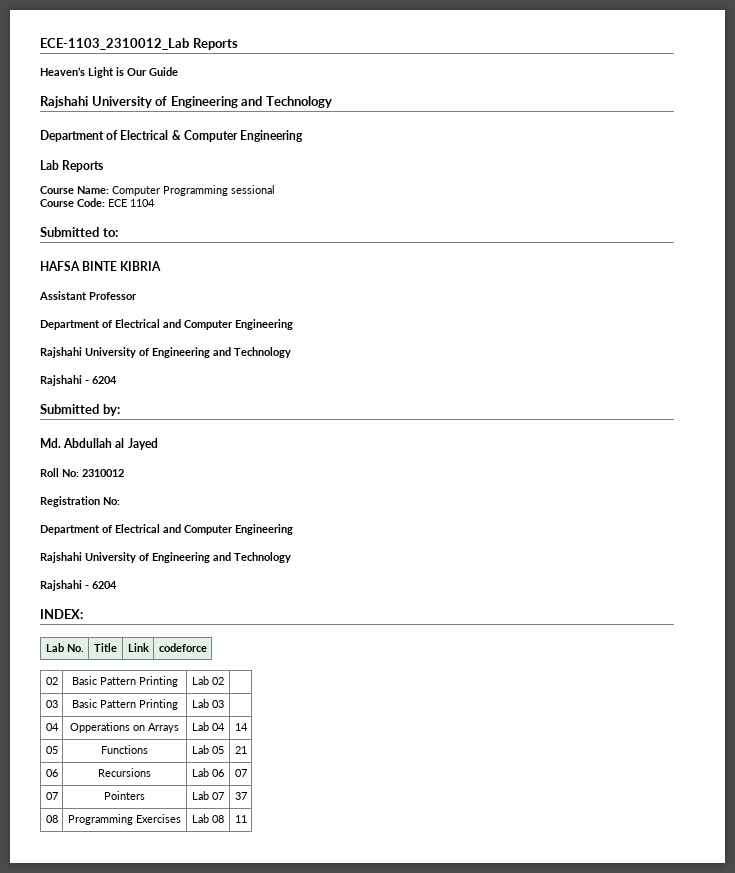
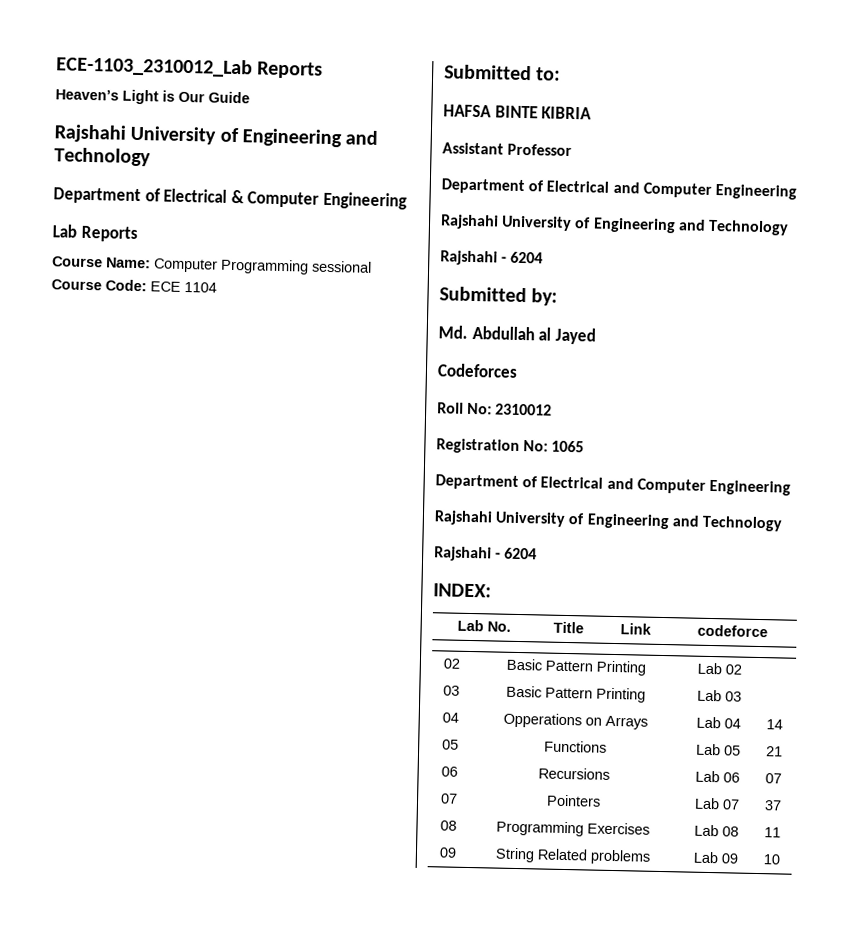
(158, 444) none -> [437,363,518,378] // Codeforces
(120, 501) none -> [551,440,585,453] 1065
(247, 819) none -> [438,847,457,858] [494,847,651,865] [692,851,739,864] [763,854,780,865] // 09 | String Related problems | Lab 09 | 10

